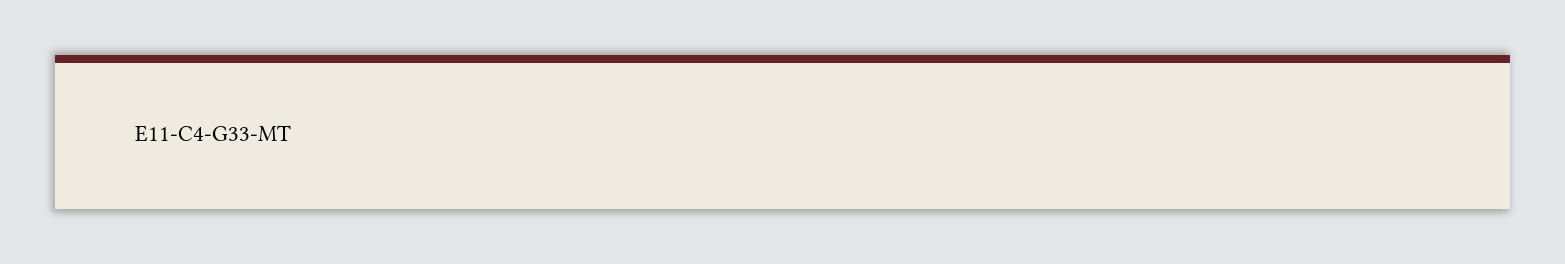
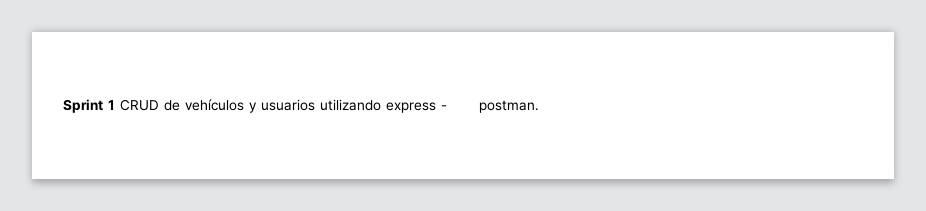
[135,125,291,142] E11-C4-G33-MT -> [63,99,539,113] Sprint 1 CRUD de vehículos y usuarios utilizando express - postman.

